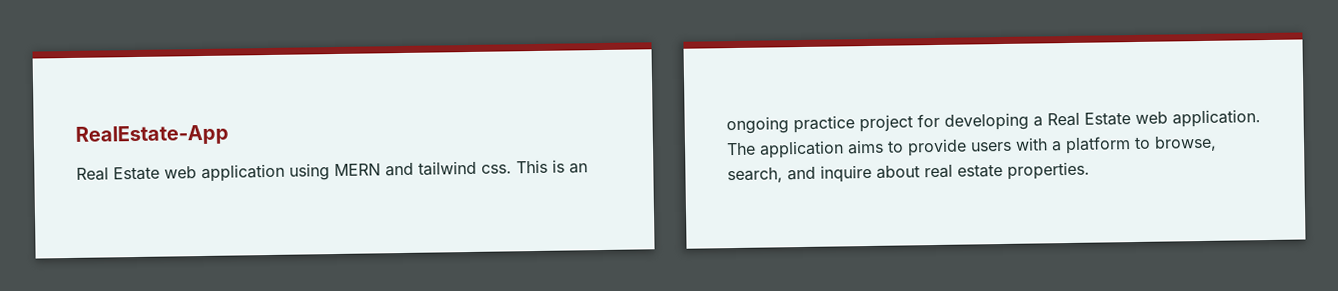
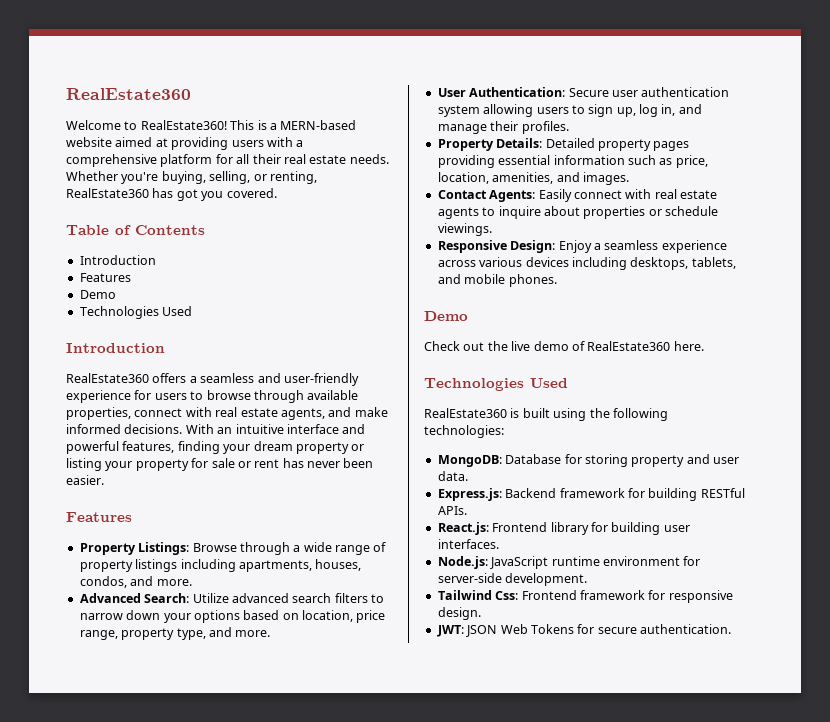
[75,124,229,146] [76,159,588,183] [726,109,1261,135] [726,135,1217,159] [727,161,1090,184] RealEstate-App // Real Estate web application using MERN and tailwind css. This is an ongoing practice project for developing a Real Estate web application. The application aims to provide users with a platform to browse, search, and inquire about real estate properties. -> [66,88,191,100] [66,120,357,130] [66,137,304,150] [66,154,389,167] [66,171,317,184] [66,188,277,201] [66,225,205,235] [79,255,156,265] [79,273,131,282] [79,290,116,299] [79,306,193,319] [66,343,165,353] [66,373,359,386] [66,390,359,403] [66,407,388,420] [66,424,366,434] [66,441,365,454] [66,458,374,471] [66,475,104,485] [66,512,132,522] [79,542,387,555] [79,559,362,572] [79,576,192,588] [79,593,384,603] [79,610,386,623] [79,627,271,640] [437,87,730,97] [437,104,702,117] [437,121,569,134] [437,138,690,151] [437,155,708,168] [437,172,629,185] [437,189,717,202] [437,206,718,219] [437,223,492,236] [437,240,727,253] [437,257,736,270] [437,274,557,287] [424,311,468,321] [424,341,704,351] [424,378,568,391] [424,408,668,421] [424,425,504,438] [437,454,739,467] [437,471,468,481] [437,488,745,501] [437,506,467,515] [437,522,690,535] [437,539,499,549] [437,556,701,569] [437,573,588,586] [437,590,733,603] [437,607,481,620] [436,624,731,637] RealEstate360 // Welcome to RealEstate360! This is a MERN-based website aimed at providing users with a comprehensive platform for all their real estate needs. Whether you're buying, selling, or renting, RealEstate360 has got you covered. // Table of Contents // Introduction // Features // Demo // Technologies Used // Introduction // RealEstate360 offers a seamless and user-friendly experience for users to browse through available properties, connect with real estate agents, and make informed decisions. With an intuitive interface and powerful features, finding your dream property or listing your property for sale or rent has never been easier. // Features // Property Listings: Browse through a wide range of property listings including apartments, houses, condos, and more. // Advanced Search: Utilize advanced search filters to narrow down your options based on location, price range, property type, and more. // User Authentication: Secure user authentication system allowing users to sign up, log in, and manage their profiles. // Property Details: Detailed property pages providing essential information such as price, location, amenities, and images. // Contact Agents: Easily connect with real estate agents to inquire about properties or schedule viewings. // Responsive Design: Enjoy a seamless experience across various devices including desktops, tablets, and mobile phones. // Demo // Check out the live demo of RealEstate360 here. // Technologies Used // RealEstate360 is built using the following technologies: // MongoDB: Database for storing property and user data. // Express.js: Backend framework for building RESTful APIs. // React.js: Frontend library for building user interfaces. // Node.js: JavaScript runtime environment for server-side development. // Tailwind Css: Frontend framework for responsive design. // JWT: JSON Web Tokens for secure authentication.

